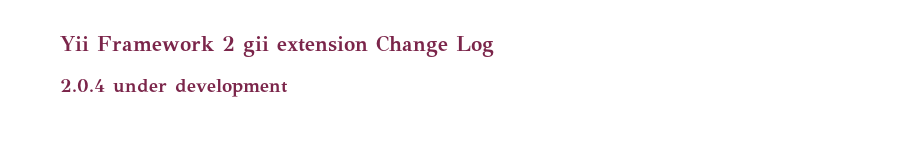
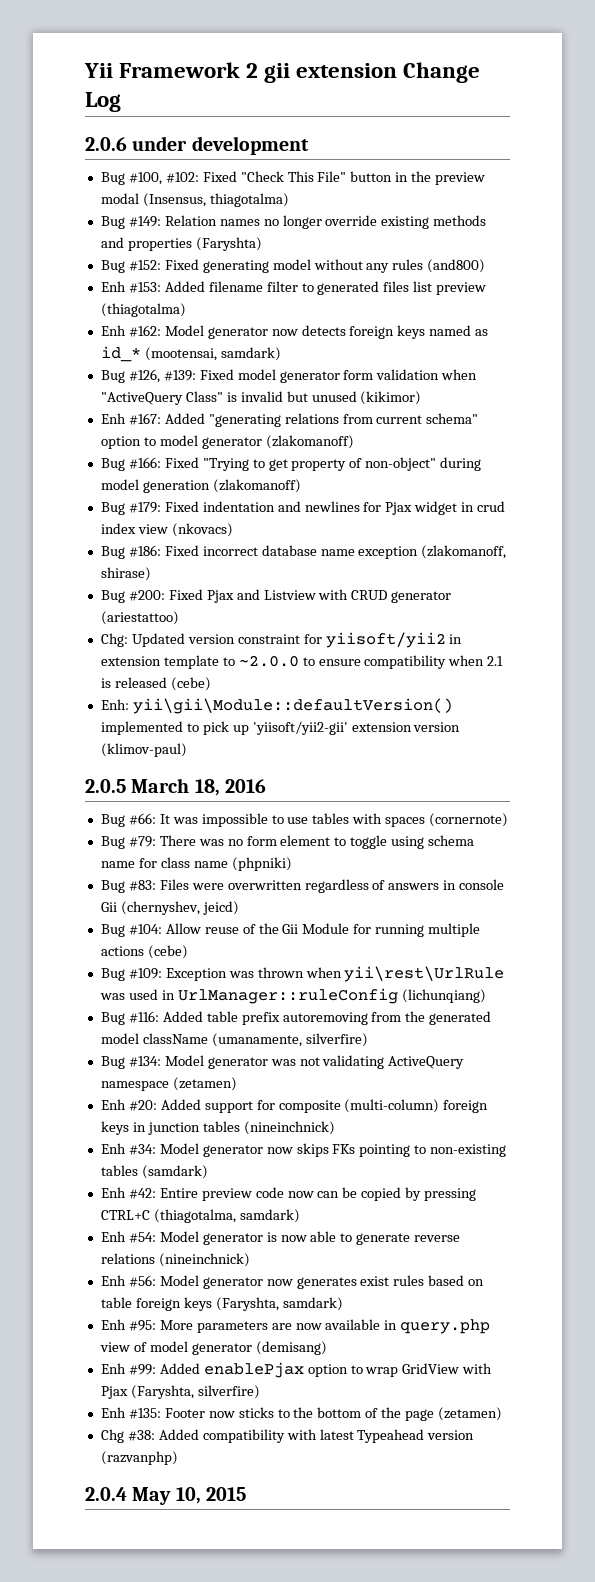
[60,79,105,92] 2.0.4 -> [85,137,127,151] 2.0.6
(288, 88) none -> [100,171,486,185] [100,193,289,207] [100,215,487,229] [100,237,262,251] [100,259,486,273] [100,281,487,295] [100,303,186,317] [100,325,489,339] [100,346,281,362] [100,369,478,383] [100,391,422,405] [100,413,479,427] [100,435,354,449] [100,457,482,471] [100,479,301,493] [100,501,506,515] [100,523,233,537] [100,545,507,559] [100,567,151,581] [100,589,452,603] [100,611,179,625] [100,632,463,648] [100,655,504,669] [100,677,211,691] [100,698,453,714] [100,721,461,735] [100,743,187,757] [85,778,266,796] [100,813,509,827] [100,835,475,849] [100,857,292,871] [100,879,505,893] [100,901,239,915] [100,923,481,937] [100,945,188,959] [100,966,505,982] [99,988,486,1004] [100,1011,492,1025] [100,1033,368,1047] [100,1055,465,1069] [100,1077,237,1091] [100,1099,489,1113] [100,1121,335,1135] [100,1143,507,1157] [100,1165,208,1179] [100,1187,477,1201] [100,1209,300,1223] [100,1231,461,1245] [100,1253,250,1267] [100,1275,485,1289] [100,1297,343,1311] [100,1319,491,1334] [99,1341,327,1355] [100,1362,493,1378] [100,1385,260,1399] [100,1407,503,1421] [100,1429,475,1443] [100,1451,178,1465] [85,1487,246,1505] // Bug #100, #102: Fixed "Check This File" button in the preview modal (Insensus, thiagotalma) // Bug #149: Relation names no longer override existing methods and properties (Faryshta) // Bug #152: Fixed generating model without any rules (and800) // Enh #153: Added filename filter to generated files list preview (thiagotalma) // Enh #162: Model generator now detects foreign keys named as id_* (mootensai, samdark) // Bug #126, #139: Fixed model generator form validation when "ActiveQuery Class" is invalid but unused (kikimor) // Enh #167: Added "generating relations from current schema" option to model generator (zlakomanoff) // Bug #166: Fixed "Trying to get property of non-object" during model generation (zlakomanoff) // Bug #179: Fixed indentation and newlines for Pjax widget in crud index view (nkovacs) // Bug #186: Fixed incorrect database name exception (zlakomanoff, shirase) // Bug #200: Fixed Pjax and Listview with CRUD generator (ariestattoo) // Chg: Updated version constraint for yiisoft/yii2 in extension template to ~2.0.0 to ensure compatibility when 2.1 is released (cebe) // Enh: yii\gii\Module::defaultVersion() implemented to pick up 'yiisoft/yii2-gii' extension version (klimov-paul) // 2.0.5 March 18, 2016 // Bug #66: It was impossible to use tables with spaces (cornernote) // Bug #79: There was no form element to toggle using schema name for class name (phpniki) // Bug #83: Files were overwritten regardless of answers in console Gii (chernyshev, jeicd) // Bug #104: Allow reuse of the Gii Module for running multiple actions (cebe) // Bug #109: Exception was thrown when yii\rest\UrlRule was used in UrlManager::ruleConfig (lichunqiang) // Bug #116: Added table prefix autoremoving from the generated model className (umanamente, silverfire) // Bug #134: Model generator was not validating ActiveQuery namespace (zetamen) // Enh #20: Added support for composite (multi-column) foreign keys in junction tables (nineinchnick) // Enh #34: Model generator now skips FKs pointing to non-existing tables (samdark) // Enh #42: Entire preview code now can be copied by pressing CTRL+C (thiagotalma, samdark) // Enh #54: Model generator is now able to generate reverse relations (nineinchnick) // Enh #56: Model generator now generates exist rules based on table foreign keys (Faryshta, samdark) // Enh #95: More parameters are now available in query.php view of model generator (demisang) // Enh #99: Added enablePjax option to wrap GridView with Pjax (Faryshta, silverfire) // Enh #135: Footer now sticks to the bottom of the page (zetamen) // Chg #38: Added compatibility with latest Typeahead version (razvanphp) // 2.0.4 May 10, 2015

